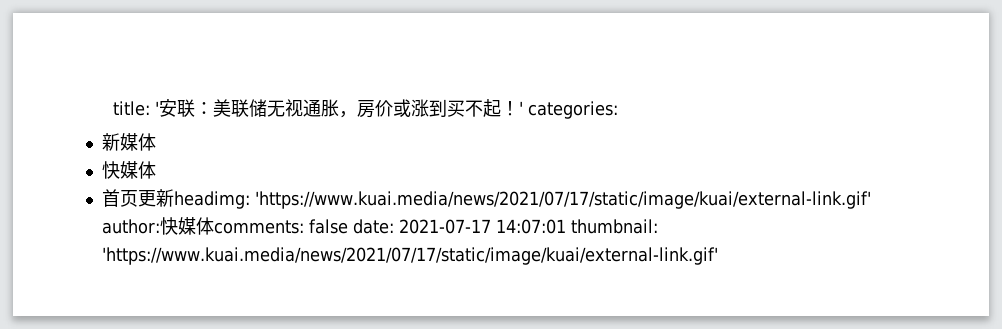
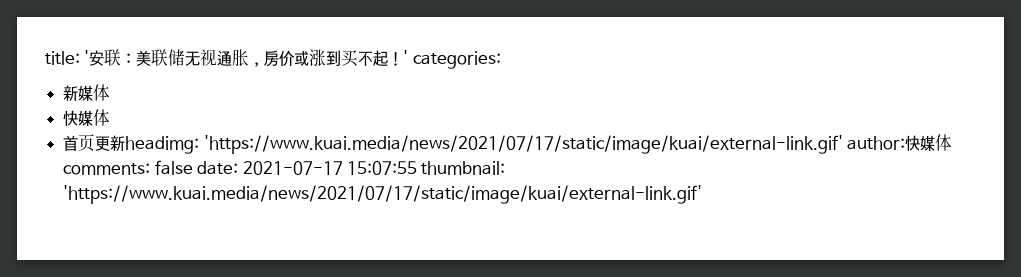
[495,219,566,234] 14:07:01 -> [346,161,417,175] 15:07:55

